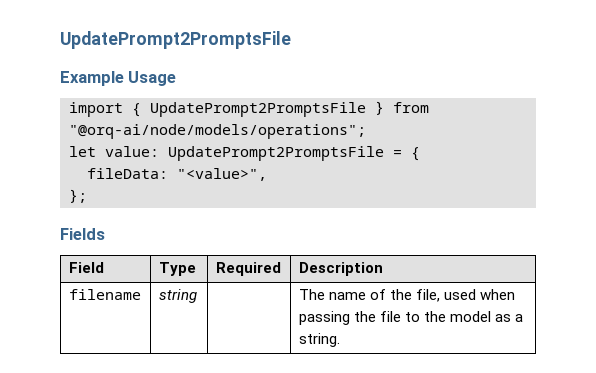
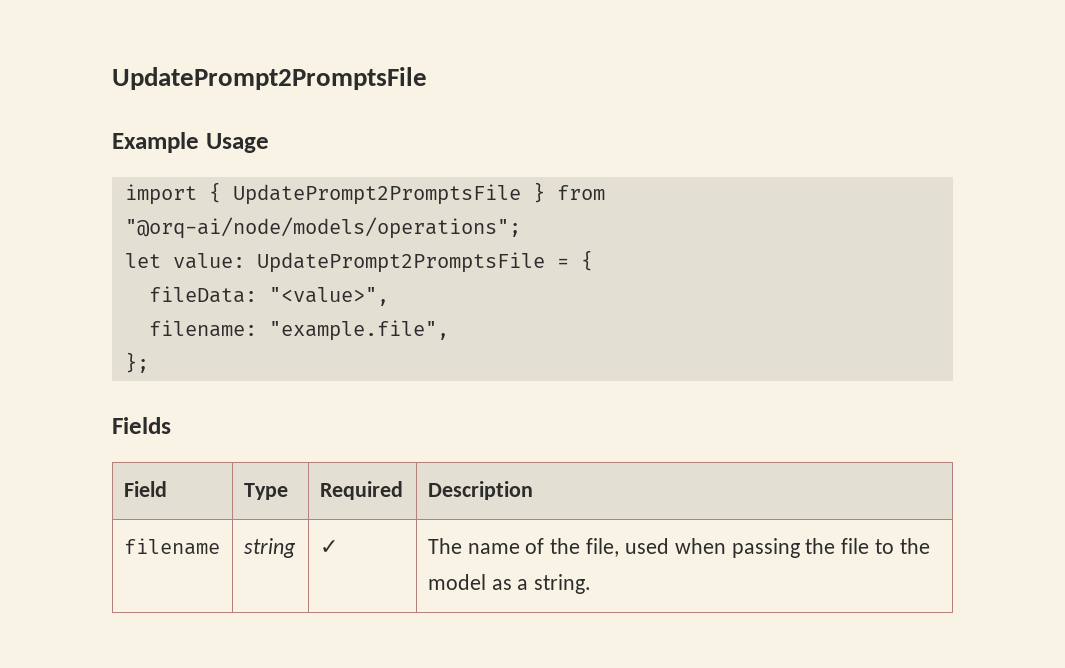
(267, 174) none -> [148,320,449,341] // filename: "example.file",
(197, 296) none -> [319,540,338,554] ✓

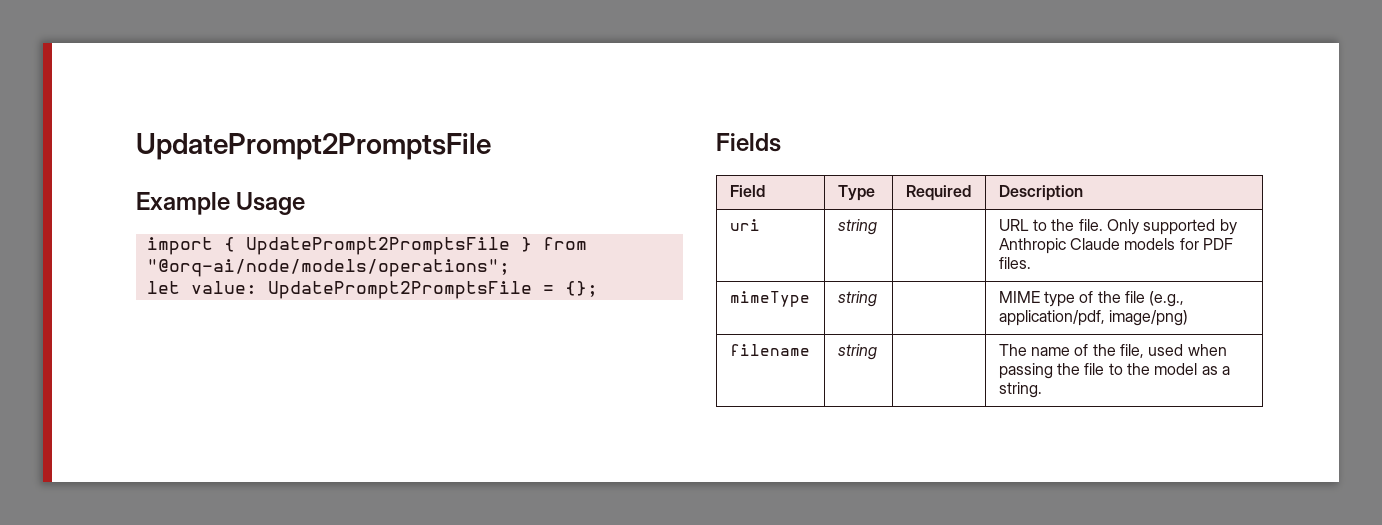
[580,250,593,271] [148,286,389,306] [148,320,449,341] [124,352,149,373] { // fileData: "<value>", // filename: "example.file", // }; -> [564,281,598,297] {};
(533, 490) none -> [729,219,760,231] [837,219,877,235] [998,219,1237,235] [998,238,1234,254] [998,257,1031,269] [729,291,810,307] [837,291,877,307] [998,291,1185,307] [998,310,1189,326] // uri | string | | URL to the file. Only supported by Anthropic Claude models for PDF files. // mimeType | string | | MIME type of the file (e.g., application/pdf, image/png)
[319,540,338,554] ✓ -> (877, 352) none

